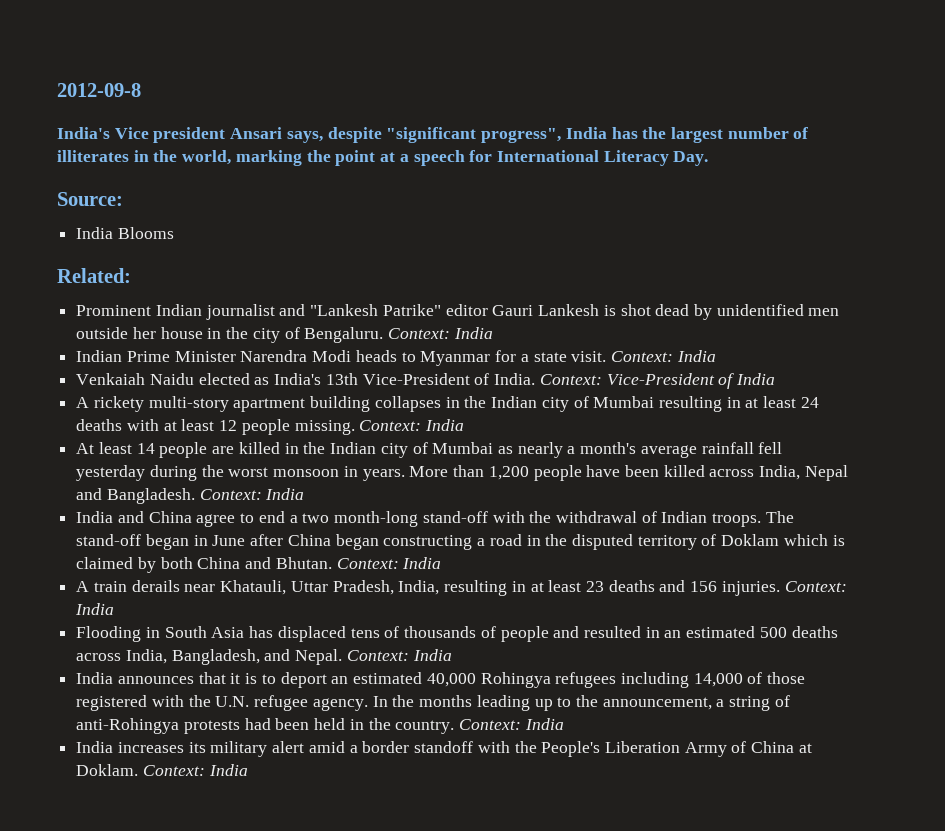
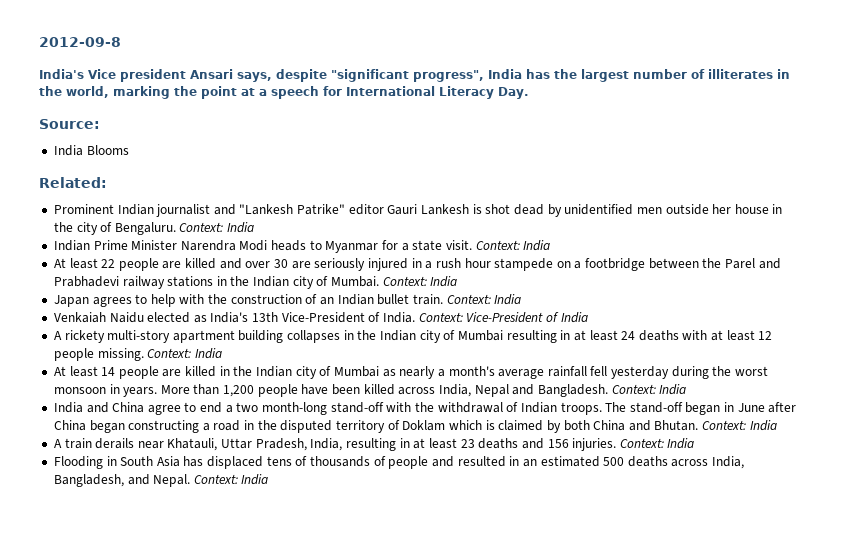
(716, 356) none -> [53,258,781,271] [53,276,458,289] [53,294,522,307] // At least 22 people are killed and over 30 are seriously injured in a rush hour stampede on a footbridge between the Parel and Prabhadevi railway stations in the Indian city of Mumbai. Context: India // Japan agrees to help with the construction of an Indian bullet train. Context: India
[76,672,806,688] [76,695,790,711] [76,718,564,734] [76,741,812,757] [76,764,248,776] // India announces that it is to deport an estimated 40,000 Rohingya refugees including 14,000 of those registered with the U.N. refugee agency. In the months leading up to the announcement, a string of anti-Rohingya protests had been held in the country. Context: India // India increases its military alert amid a border standoff with the People's Liberation Army of China at Doklam. Context: India -> (269, 479) none

